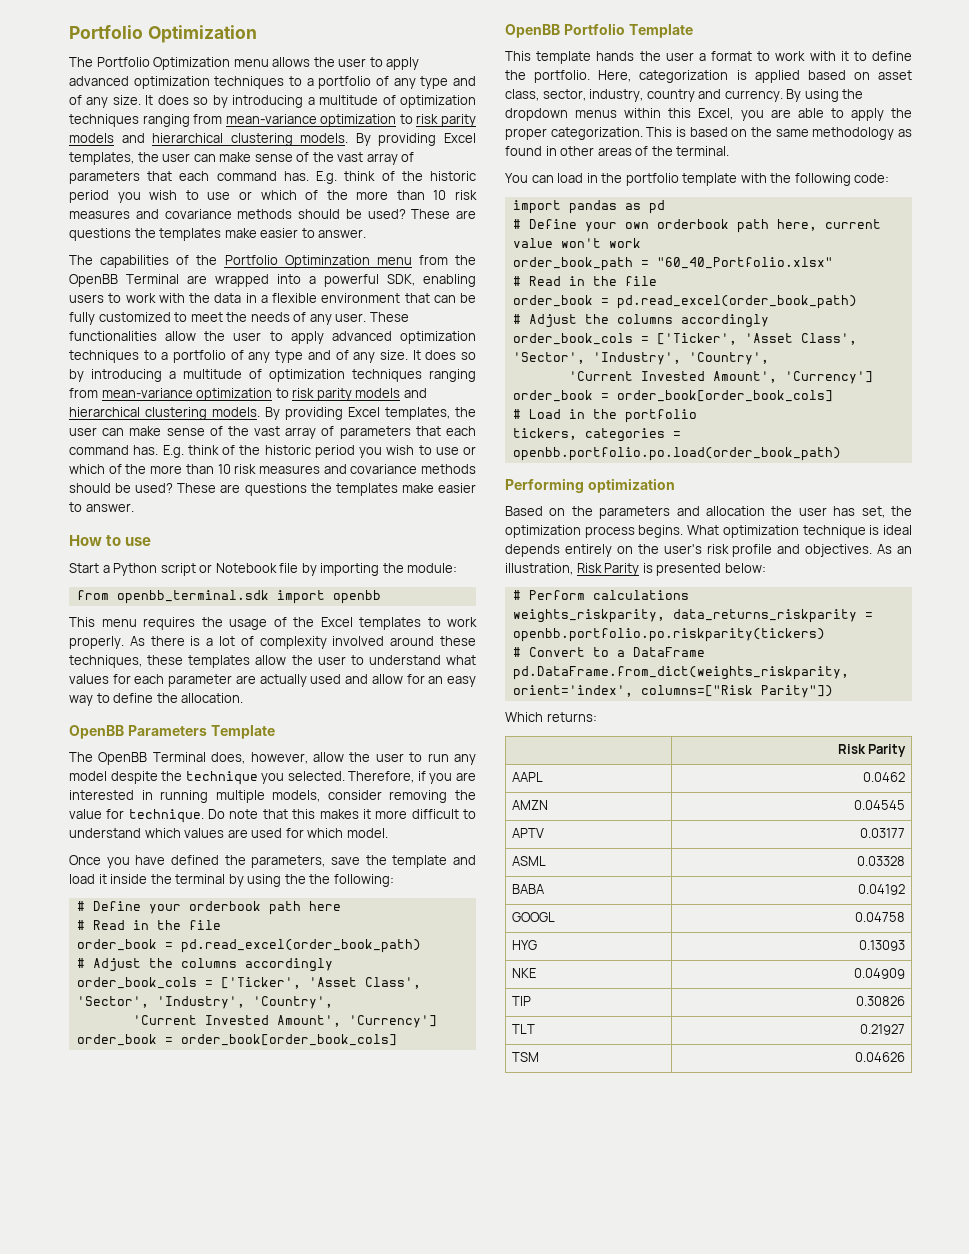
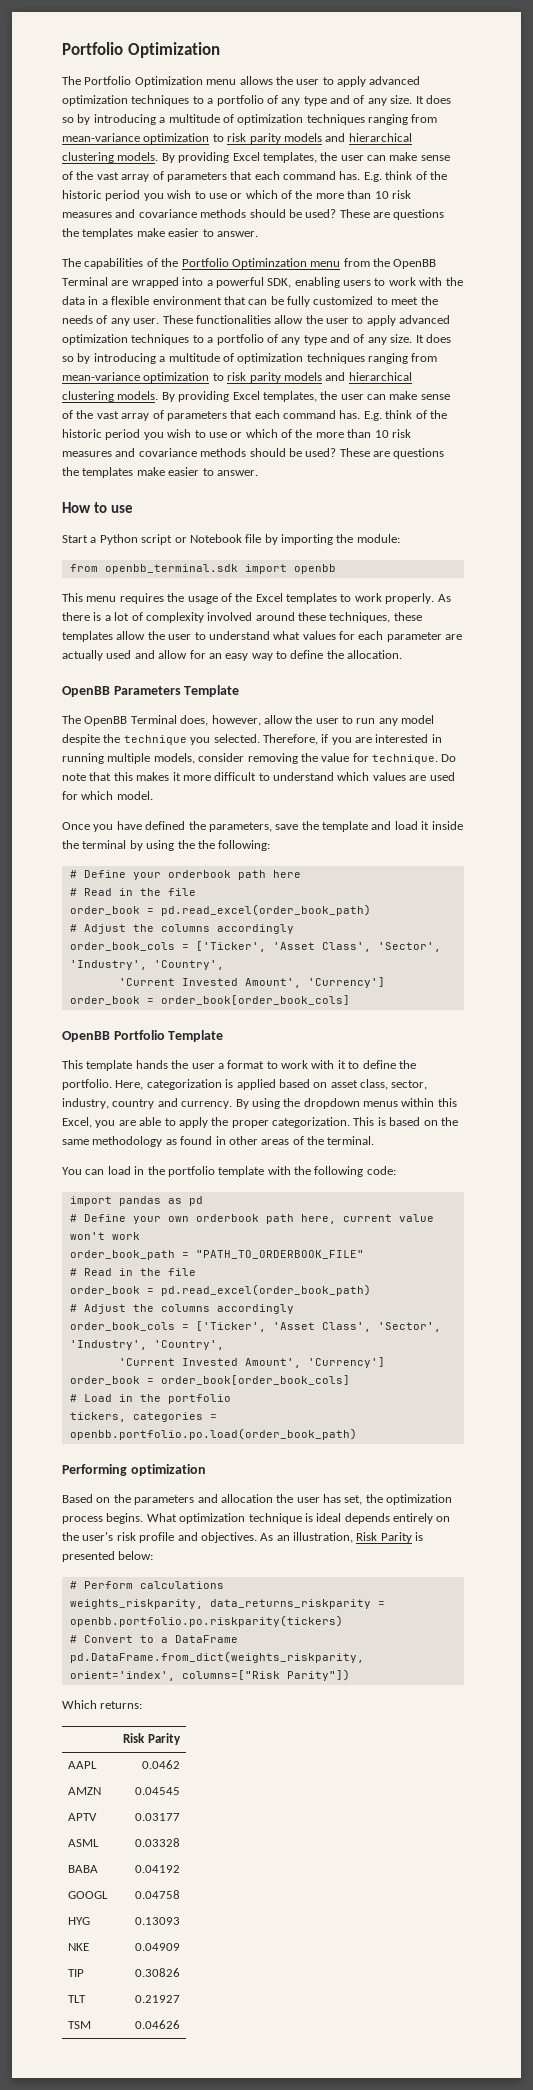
[656,257,833,269] "60_40_Portfolio.xlsx" -> [195,1250,364,1259] "PATH_TO_ORDERBOOK_FILE"

